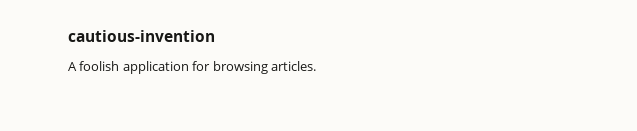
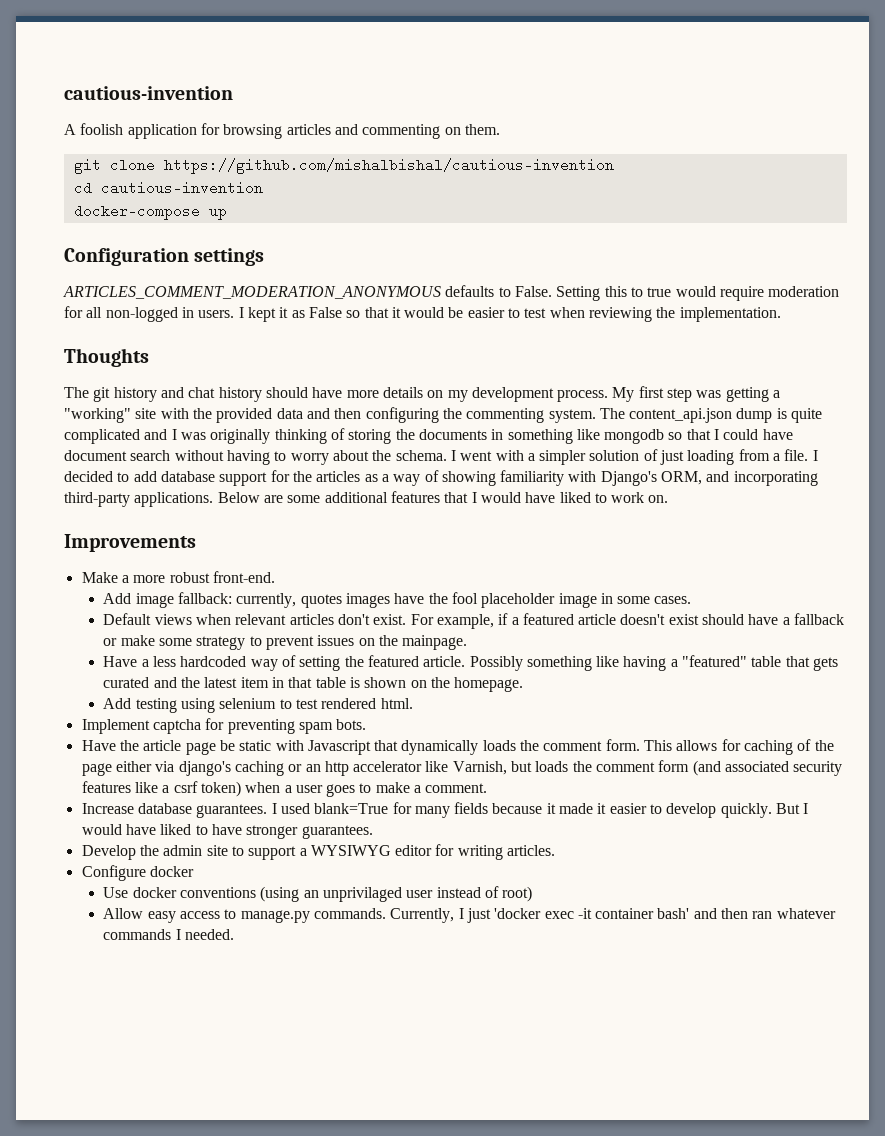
[270,61,316,71] articles. -> [286,124,500,139] [73,158,614,174] [73,181,263,195] [73,204,227,220] [64,248,265,266] [63,285,840,301] [64,306,781,322] [64,348,149,367] [64,386,781,402] [64,407,823,423] [64,428,793,444] [64,449,818,465] [64,470,818,486] [64,491,669,507] [64,534,196,552] [81,571,275,583] [103,592,692,608] [103,613,845,629] [103,635,468,650] [103,655,839,671] [103,677,524,692] [103,698,413,713] [81,718,367,734] [81,739,834,755] [81,760,843,776] [81,781,488,797] [81,802,809,818] [81,824,373,839] [81,844,556,860] [81,865,194,881] [103,886,533,902] [103,908,836,923] [103,929,234,940] articles and commenting on them. // git clone https://github.com/mishalbishal/cautious-invention // cd cautious-invention // docker-compose up // Configuration settings // ARTICLES_COMMENT_MODERATION_ANONYMOUS defaults to False. Setting this to true would require moderation for all non-logged in users. I kept it as False so that it would be easier to test when reviewing the implementation. // Thoughts // The git history and chat history should have more details on my development process. My first step was getting a "working" site with the provided data and then configuring the commenting system. The content_api.json dump is quite complicated and I was originally thinking of storing the documents in something like mongodb so that I could have document search without having to worry about the schema. I went with a simpler solution of just loading from a file. I decided to add database support for the articles as a way of showing familiarity with Django's ORM, and incorporating third-party applications. Below are some additional features that I would have liked to work on. // Improvements // Make a more robust front-end. // Add image fallback: currently, quotes images have the fool placeholder image in some cases. // Default views when relevant articles don't exist. For example, if a featured article doesn't exist should have a fallback or make some strategy to prevent issues on the mainpage. // Have a less hardcoded way of setting the featured article. Possibly something like having a "featured" table that gets curated and the latest item in that table is shown on the homepage. // Add testing using selenium to test rendered html. // Implement captcha for preventing spam bots. // Have the article page be static with Javascript that dynamically loads the comment form. This allows for caching of the page either via django's caching or an http accelerator like Varnish, but loads the comment form (and associated security features like a csrf token) when a user goes to make a comment. // Increase database guarantees. I used blank=True for many fields because it made it easier to develop quickly. But I would have liked to have stronger guarantees. // Develop the admin site to support a WYSIWYG editor for writing articles. // Configure docker // Use docker conventions (using an unprivilaged user instead of root) // Allow easy access to manage.py commands. Currently, I just 'docker exec -it container bash' and then ran whatever commands I needed.

